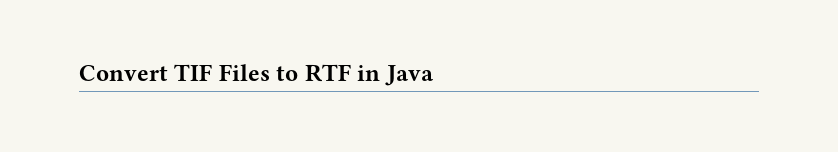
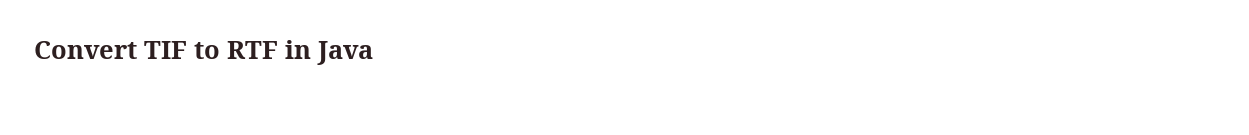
[218,64,270,81] Files -> (187, 50) none

